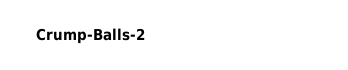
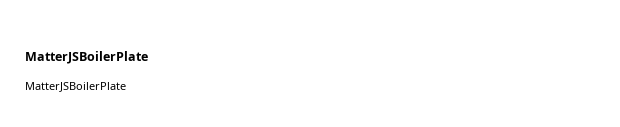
[36,28,145,44] Crump-Balls-2 -> [25,51,148,64] [25,82,126,92] MatterJSBoilerPlate // MatterJSBoilerPlate

